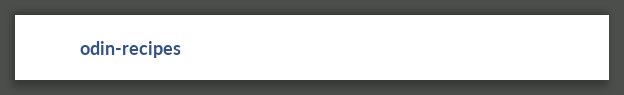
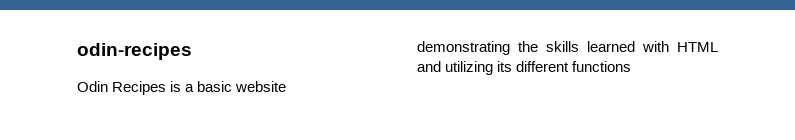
(181, 49) none -> [77,81,287,95] [417,41,718,55] [417,61,632,75] // Odin Recipes is a basic website demonstrating the skills learned with HTML and utilizing its different functions

